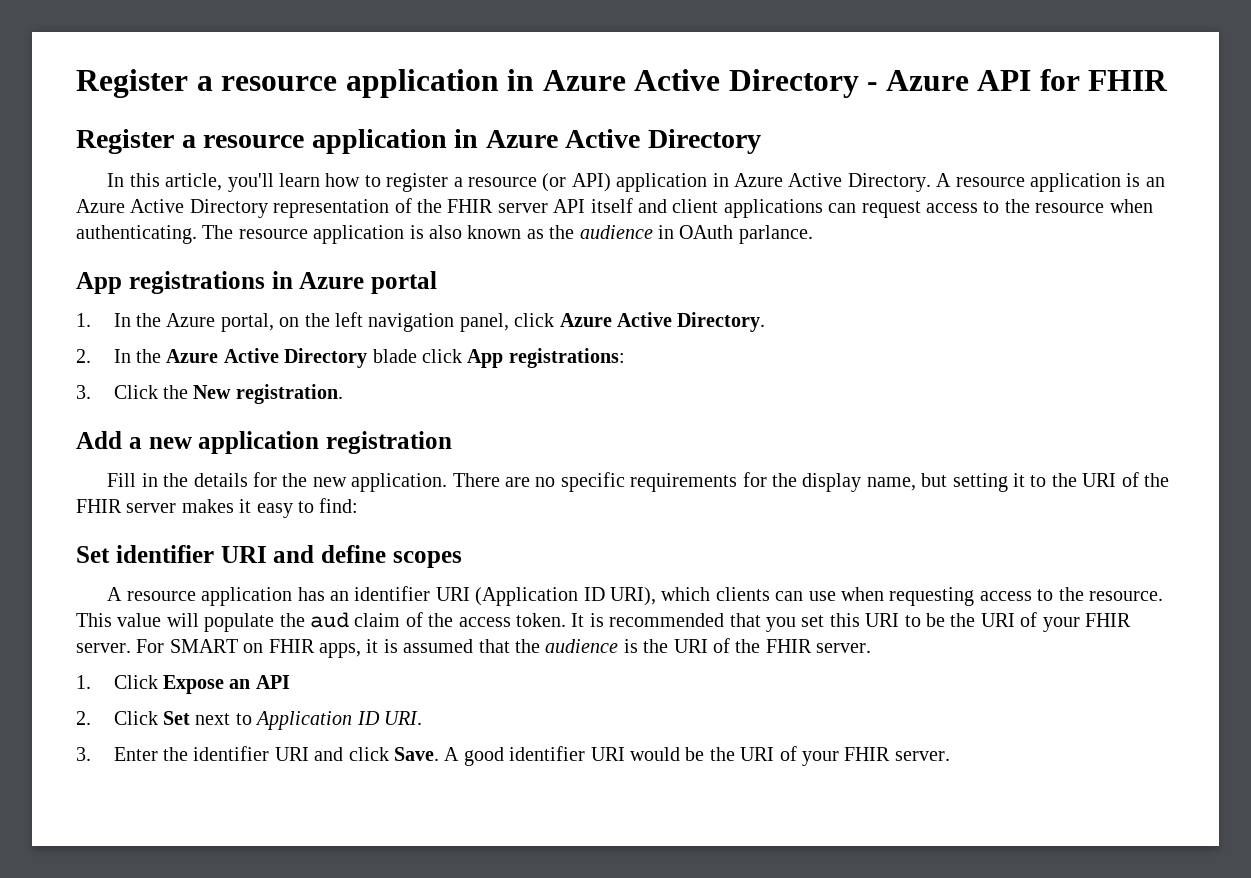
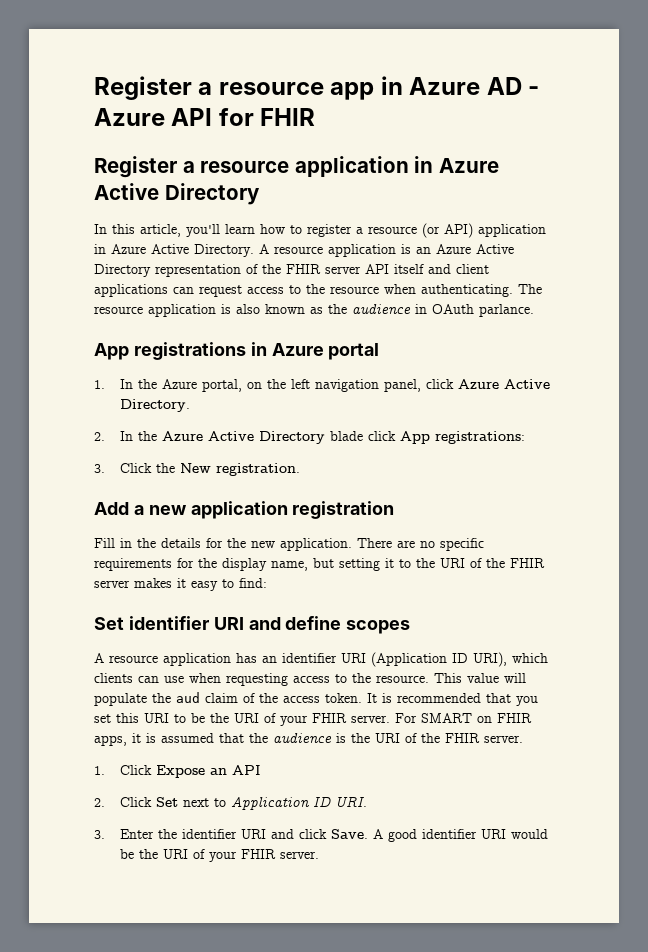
[76,69,859,98] Register a resource application in Azure Active Directory -> [94,76,522,100] Register a resource app in Azure AD

